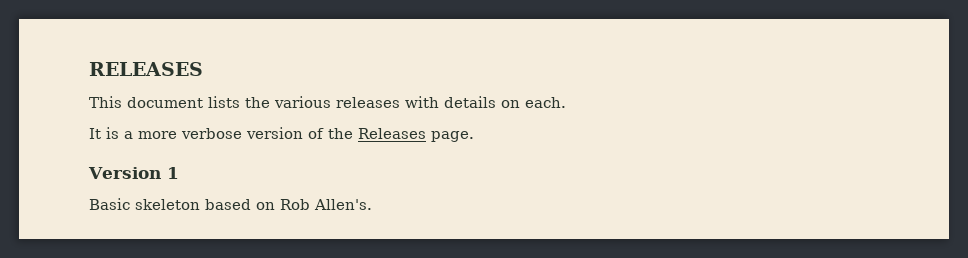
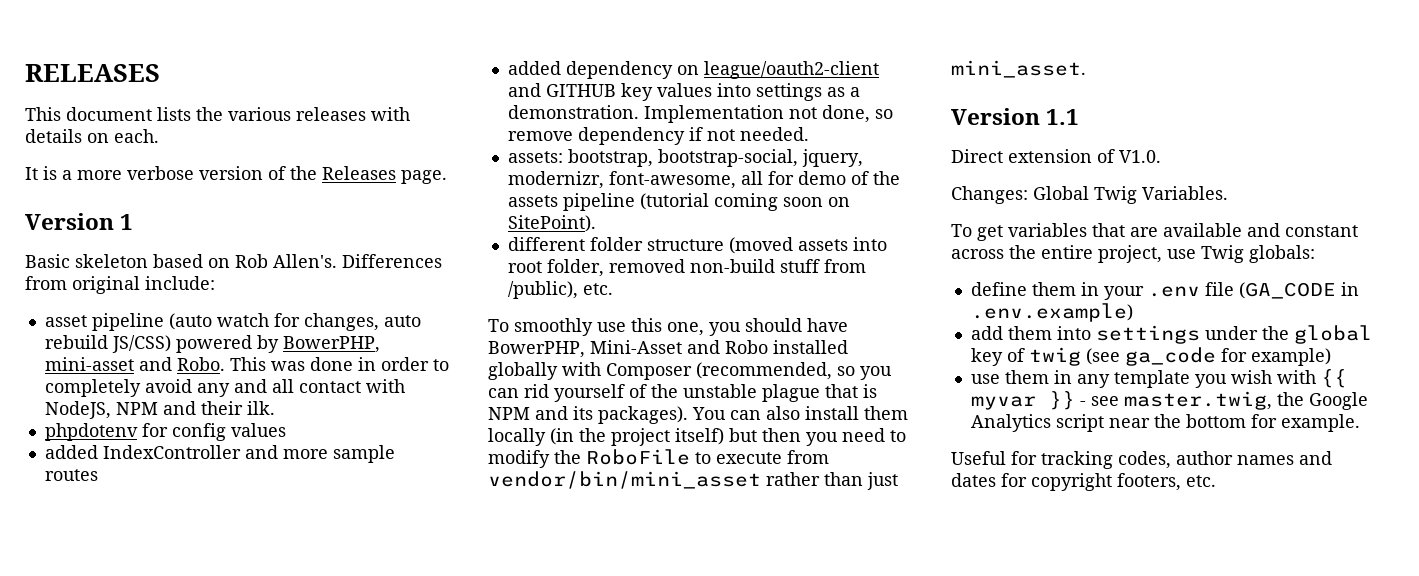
(372, 204) none -> [342,254,442,268] [25,276,215,294] [44,313,421,331] [44,335,380,353] [44,357,449,371] [44,379,405,397] [44,401,275,419] [44,423,286,441] [44,445,395,463] [44,469,98,481] [507,61,879,79] [507,83,860,101] [507,105,893,123] [507,127,809,145] [507,149,863,167] [507,171,900,189] [507,193,850,211] [507,215,596,232] [507,237,887,254] [507,259,866,277] [507,281,613,299] [488,318,848,336] [488,340,848,358] [488,362,892,380] [488,384,877,402] [488,406,908,424] [488,428,906,446] [488,449,829,468] [488,471,898,490] [951,60,1086,78] [951,108,1080,125] [951,149,1161,163] [951,186,1228,204] [951,223,1358,241] [951,245,1315,263] [970,282,1359,300] [970,303,1133,322] [970,325,1372,344] [970,347,1331,366] [970,369,1347,388] [970,391,1368,410] [970,414,1360,432] [951,451,1332,469] [951,473,1216,491] Differences from original include: // asset pipeline (auto watch for changes, auto rebuild JS/CSS) powered by BowerPHP, mini-asset and Robo. This was done in order to completely avoid any and all contact with NodeJS, NPM and their ilk. // phpdotenv for config values // added IndexController and more sample routes // added dependency on league/oauth2-client and GITHUB key values into settings as a demonstration. Implementation not done, so remove dependency if not needed. // assets: bootstrap, bootstrap-social, jquery, modernizr, font-awesome, all for demo of the assets pipeline (tutorial coming soon on SitePoint). // different folder structure (moved assets into root folder, removed non-build stuff from /public), etc. // To smoothly use this one, you should have BowerPHP, Mini-Asset and Robo installed globally with Composer (recommended, so you can rid yourself of the unstable plague that is NPM and its packages). You can also install them locally (in the project itself) but then you need to modify the RoboFile to execute from vendor/bin/mini_asset rather than just mini_asset. // Version 1.1 // Direct extension of V1.0. // Changes: Global Twig Variables. // To get variables that are available and constant across the entire project, use Twig globals: // define them in your .env file (GA_CODE in .env.example) // add them into settings under the global key of twig (see ga_code for example) // use them in any template you wish with {{ myvar }} - see master.twig, the Google Analytics script near the bottom for example. // Useful for tracking codes, author names and dates for copyright footers, etc.

